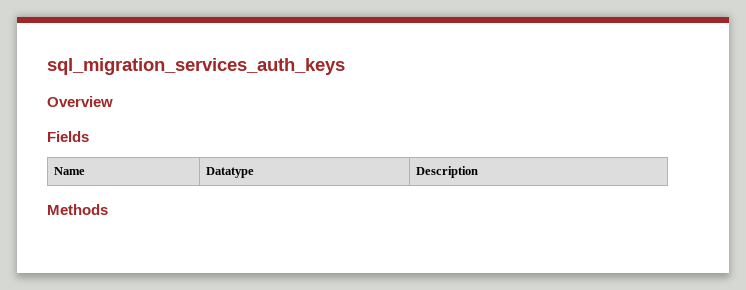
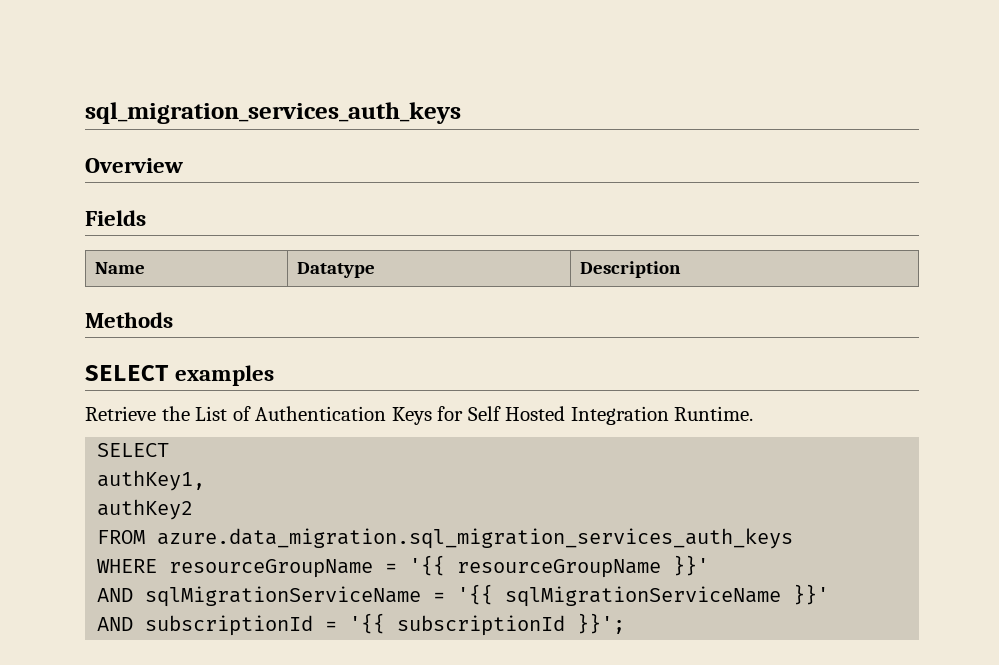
(108, 209) none -> [85,365,275,386] [85,406,754,425] [97,443,170,457] [97,470,206,491] [97,499,194,520] [97,528,794,549] [97,555,710,578] [97,584,830,607] [97,613,626,636] // SELECT examples // Retrieve the List of Authentication Keys for Self Hosted Integration Runtime. // SELECT // authKey1, // authKey2 // FROM azure.data_migration.sql_migration_services_auth_keys // WHERE resourceGroupName = '{{ resourceGroupName }}' // AND sqlMigrationServiceName = '{{ sqlMigrationServiceName }}' // AND subscriptionId = '{{ subscriptionId }}';

